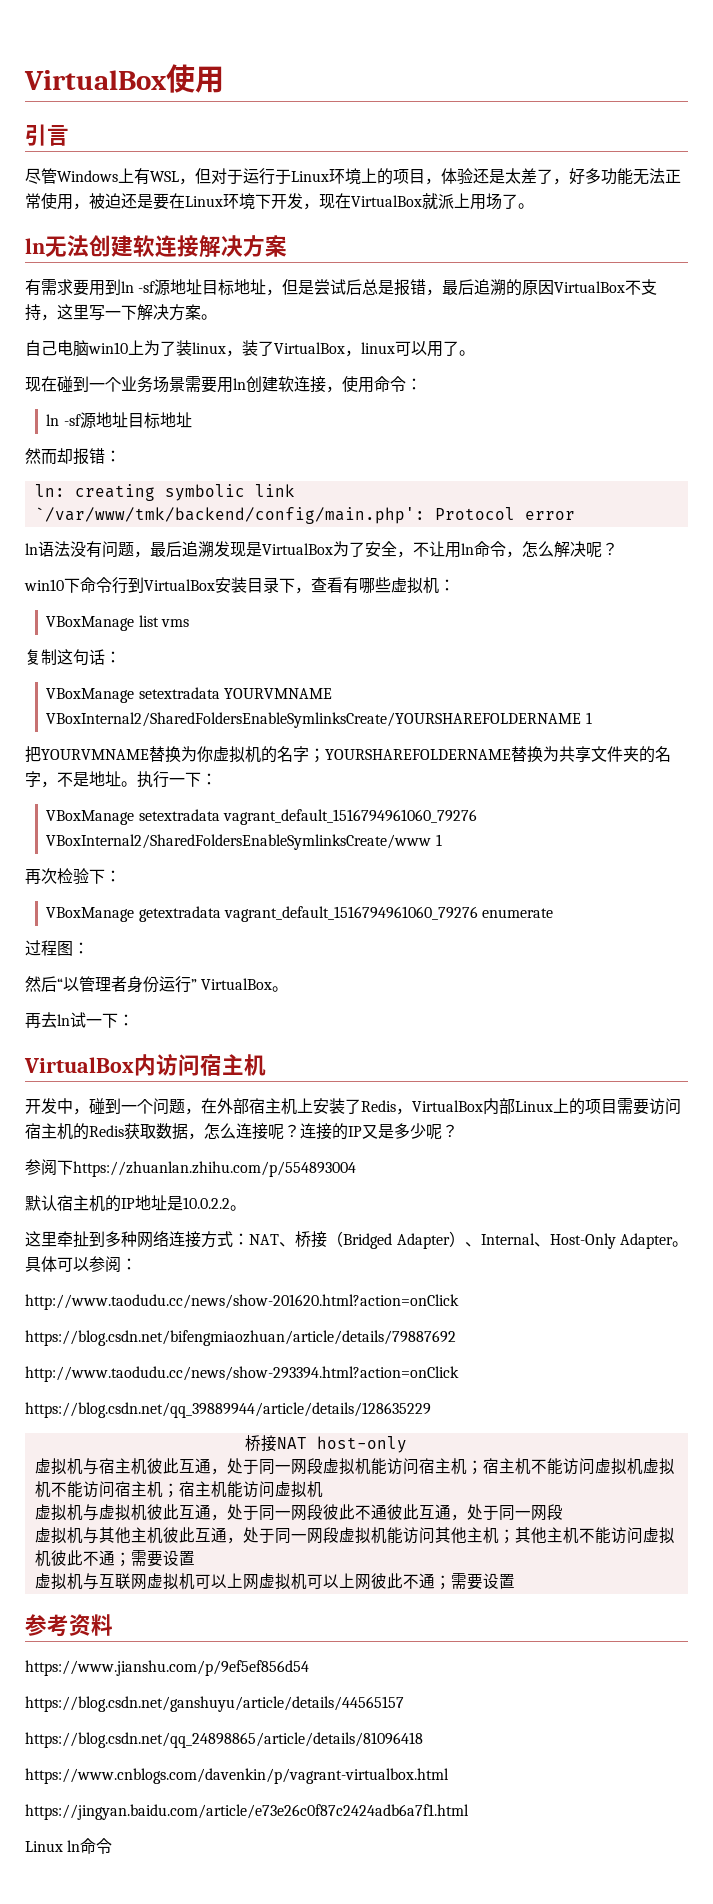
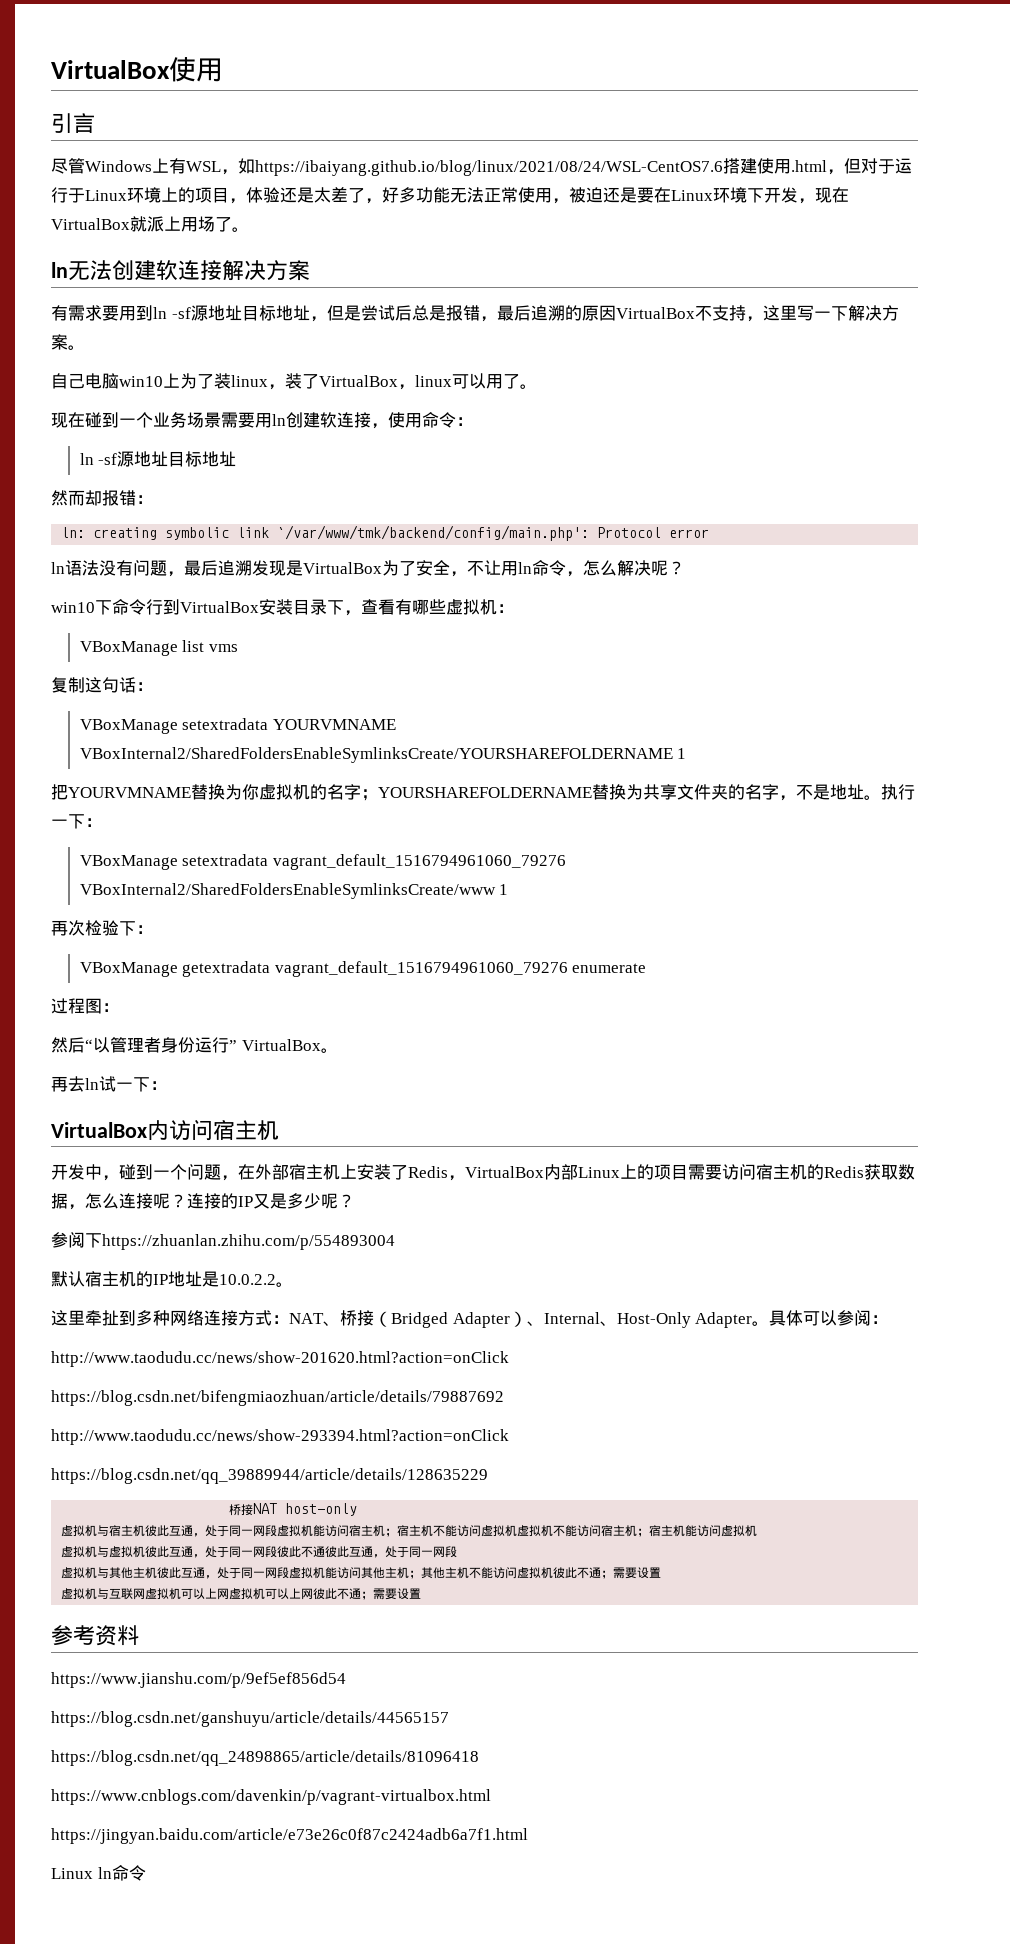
(195, 181) none -> [238,158,844,176] 如https://ibaiyang.github.io/blog/linux/2021/08/24/WSL-CentOS7.6搭建使用.html，

